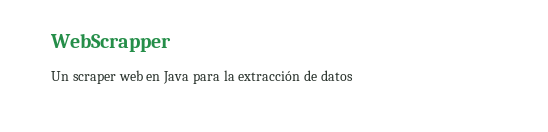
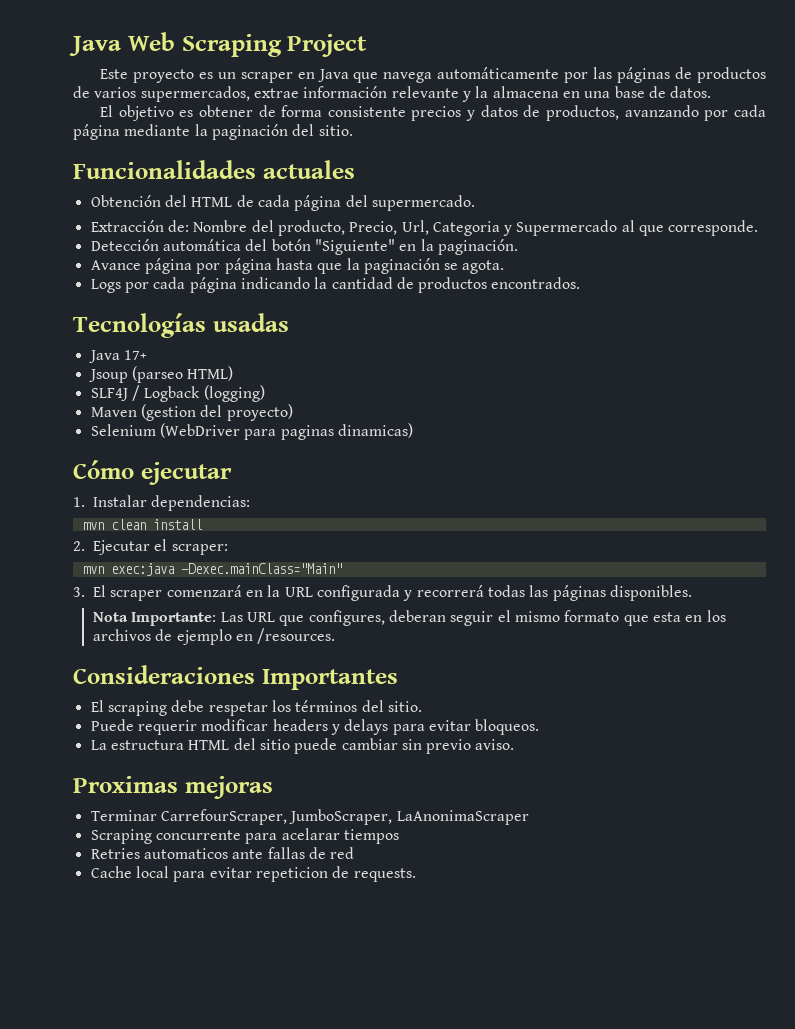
[50,33,171,52] [51,70,354,84] WebScrapper // Un scraper web en Java para la extracción de datos -> [69,32,368,57] [99,67,766,83] [73,86,712,102] [99,105,766,121] [73,124,353,140] [73,160,355,179] [90,195,475,211] [90,220,759,236] [90,239,518,255] [90,258,505,274] [90,277,581,293] [73,313,289,338] [88,350,147,363] [88,366,234,383] [90,385,265,402] [90,404,293,421] [90,423,413,440] [73,460,232,485] [73,495,251,511] [82,519,202,530] [73,539,228,555] [82,563,342,576] [73,585,692,601] [93,610,726,626] [93,628,336,645] [73,665,398,690] [90,700,422,716] [90,719,540,735] [90,738,515,754] [73,776,273,799] [90,809,529,825] [90,828,399,844] [90,847,355,859] [90,866,416,882] Java Web Scraping Project // Este proyecto es un scraper en Java que navega automáticamente por las páginas de productos de varios supermercados, extrae información relevante y la almacena en una base de datos. // El objetivo es obtener de forma consistente precios y datos de productos, avanzando por cada página mediante la paginación del sitio. // Funcionalidades actuales // Obtención del HTML de cada página del supermercado. // Extracción de: Nombre del producto, Precio, Url, Categoria y Supermercado al que corresponde. // Detección automática del botón "Siguiente" en la paginación. // Avance página por página hasta que la paginación se agota. // Logs por cada página indicando la cantidad de productos encontrados. // Tecnologías usadas // Java 17+ // Jsoup (parseo HTML) // SLF4J / Logback (logging) // Maven (gestion del proyecto) // Selenium (WebDriver para paginas dinamicas) // Cómo ejecutar // 1. Instalar dependencias: // mvn clean install // 2. Ejecutar el scraper: // mvn exec:java -Dexec.mainClass="Main" // 3. El scraper comenzará en la URL configurada y recorrerá todas las páginas disponibles. // Nota Importante: Las URL que configures, deberan seguir el mismo formato que esta en los archivos de ejemplo en /resources. // Consideraciones Importantes // El scraping debe respetar los términos del sitio. // Puede requerir modificar headers y delays para evitar bloqueos. // La estructura HTML del sitio puede cambiar sin previo aviso. // Proximas mejoras // Terminar CarrefourScraper, JumboScraper, LaAnonimaScraper // Scraping concurrente para acelarar tiempos // Retries automaticos ante fallas de red // Cache local para evitar repeticion de requests.

